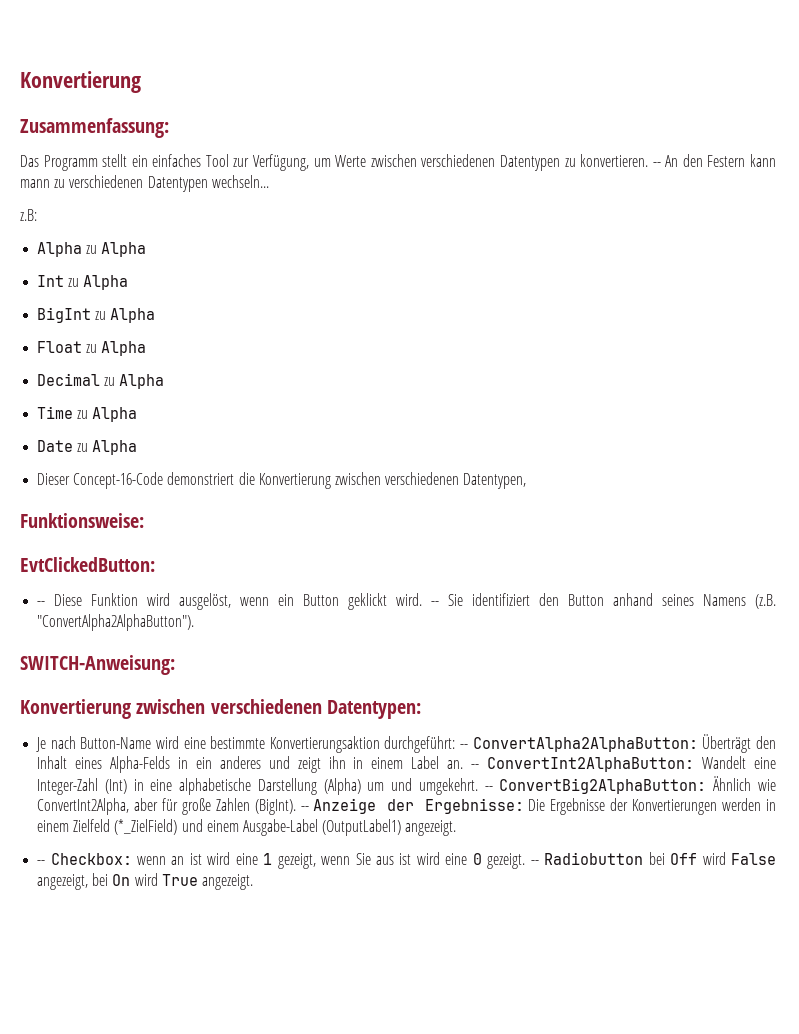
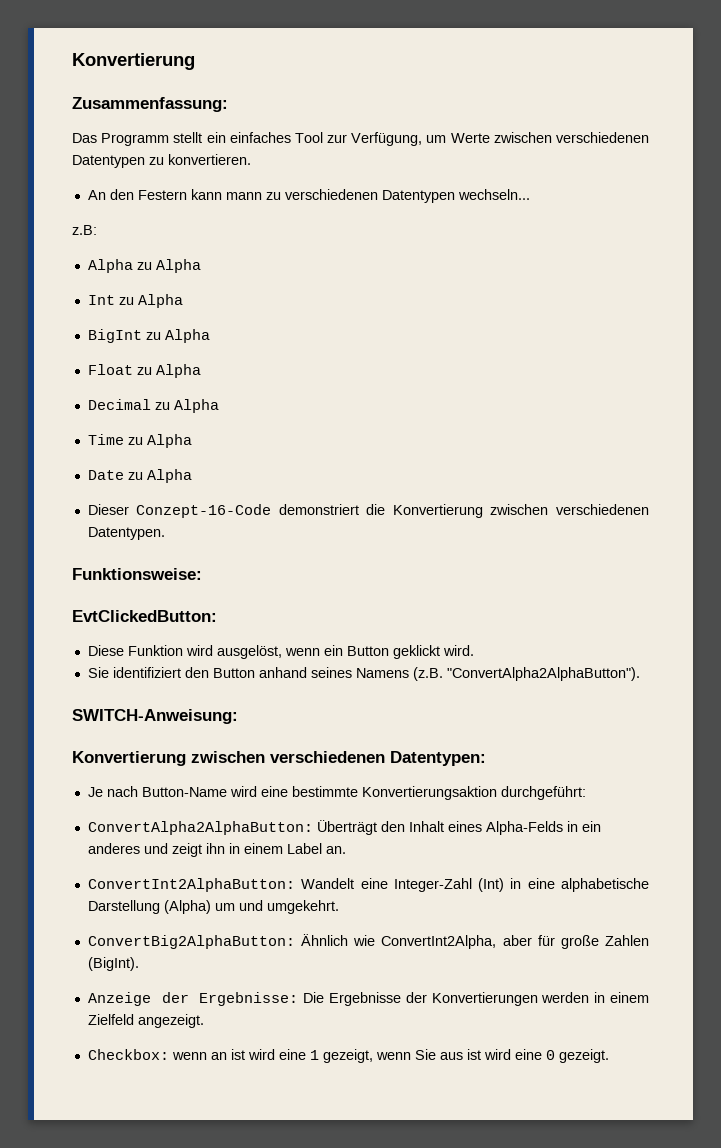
[652,162,661,167] -- -> (251, 159) //
[73,472,164,489] Concept-16-Code -> [136,504,272,518] Conzept-16-Code
[463,473,527,489] Datentypen, -> [87,527,165,540] Datentypen.
[37,601,46,606] -- -> (217, 616) none
[431,601,440,606] -- -> (474, 650) //
[460,744,469,749] -- -> (586, 793) //
[471,764,480,769] -- -> (346, 850) //
[484,786,493,791] -- -> (339, 907) //
[300,806,309,811] -- -> (139, 964) //
[114,819,402,836] (*_ZielField) und einem Ausgabe-Label (OutputLabel1) -> (134, 1019) none
[37,860,46,865] -- -> (204, 1021) none
[530,852,776,865] [37,873,253,890] -- Radiobutton bei Off wird False angezeigt, bei On wird True angezeigt. -> (609, 1056) none

